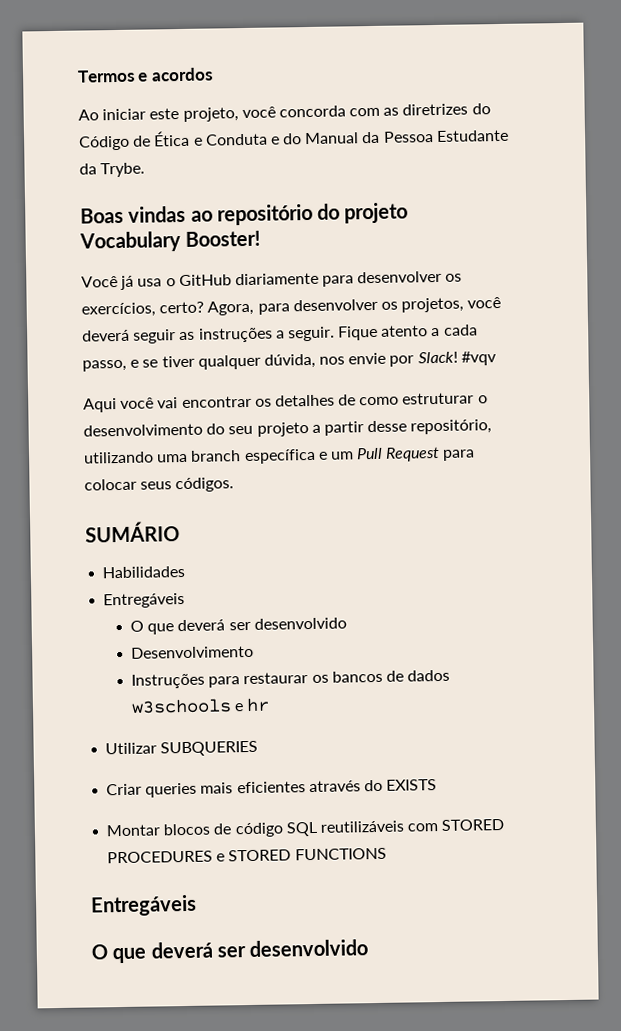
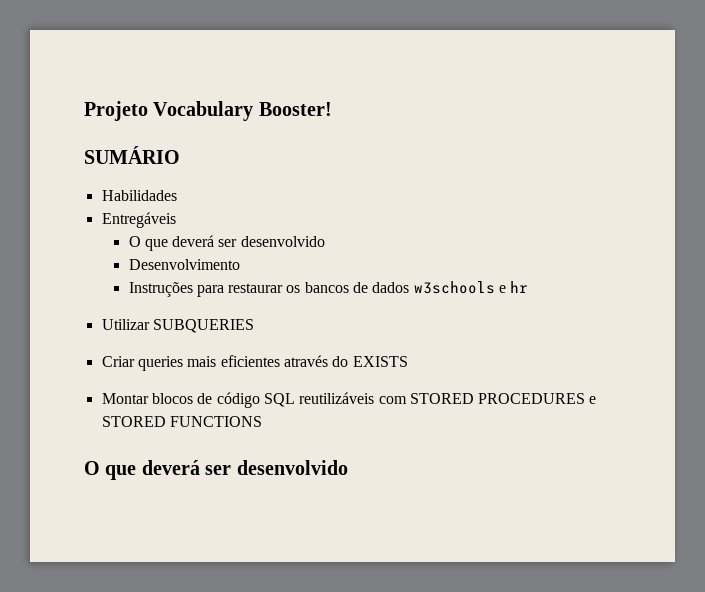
[77,67,213,83] [78,103,491,122] [79,129,509,151] [79,162,146,178] [80,202,409,226] [79,230,262,253] [81,270,463,290] [81,296,502,318] [82,324,478,344] [82,351,497,372] [83,392,488,413] [83,419,493,437] [83,446,476,465] [84,477,235,493] Termos e acordos // Ao iniciar este projeto, você concorda com as diretrizes do Código de Ética e Conduta e do Manual da Pessoa Estudante da Trybe. // Boas vindas ao repositório do projeto Vocabulary Booster! // Você já usa o GitHub diariamente para desenvolver os exercícios, certo? Agora, para desenvolver os projetos, você deverá seguir as instruções a seguir. Fique atento a cada passo, e se tiver qualquer dúvida, nos envie por Slack! #vqv // Aqui você vai encontrar os detalhes de como estruturar o desenvolvimento do seu projeto a partir desse repositório, utilizando uma branch específica e um Pull Request para colocar seus códigos. -> [84,101,332,121] Projeto Vocabulary Booster!
[90,894,197,917] // Entregáveis -> (262, 421) none

